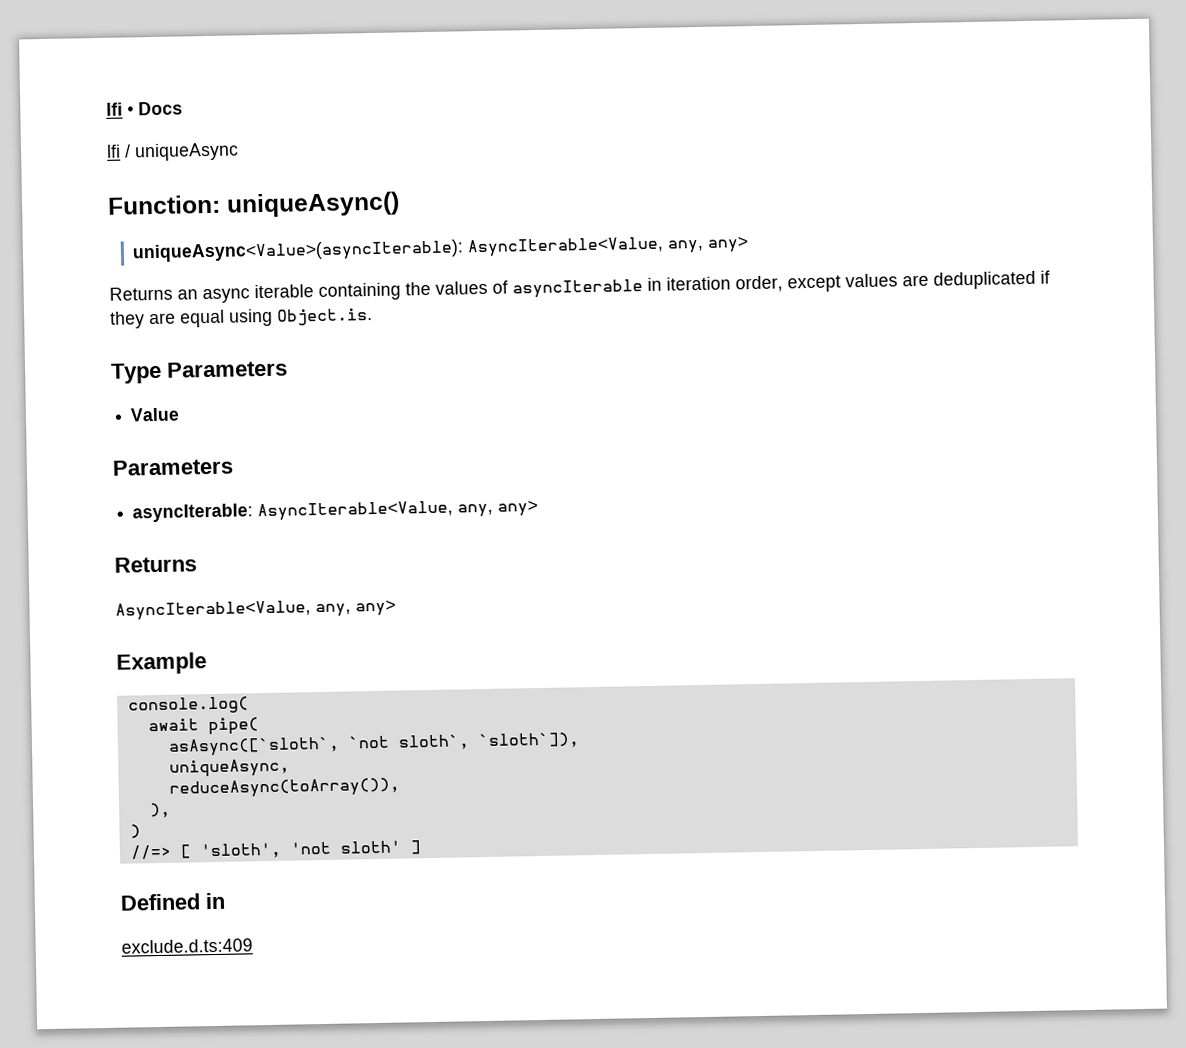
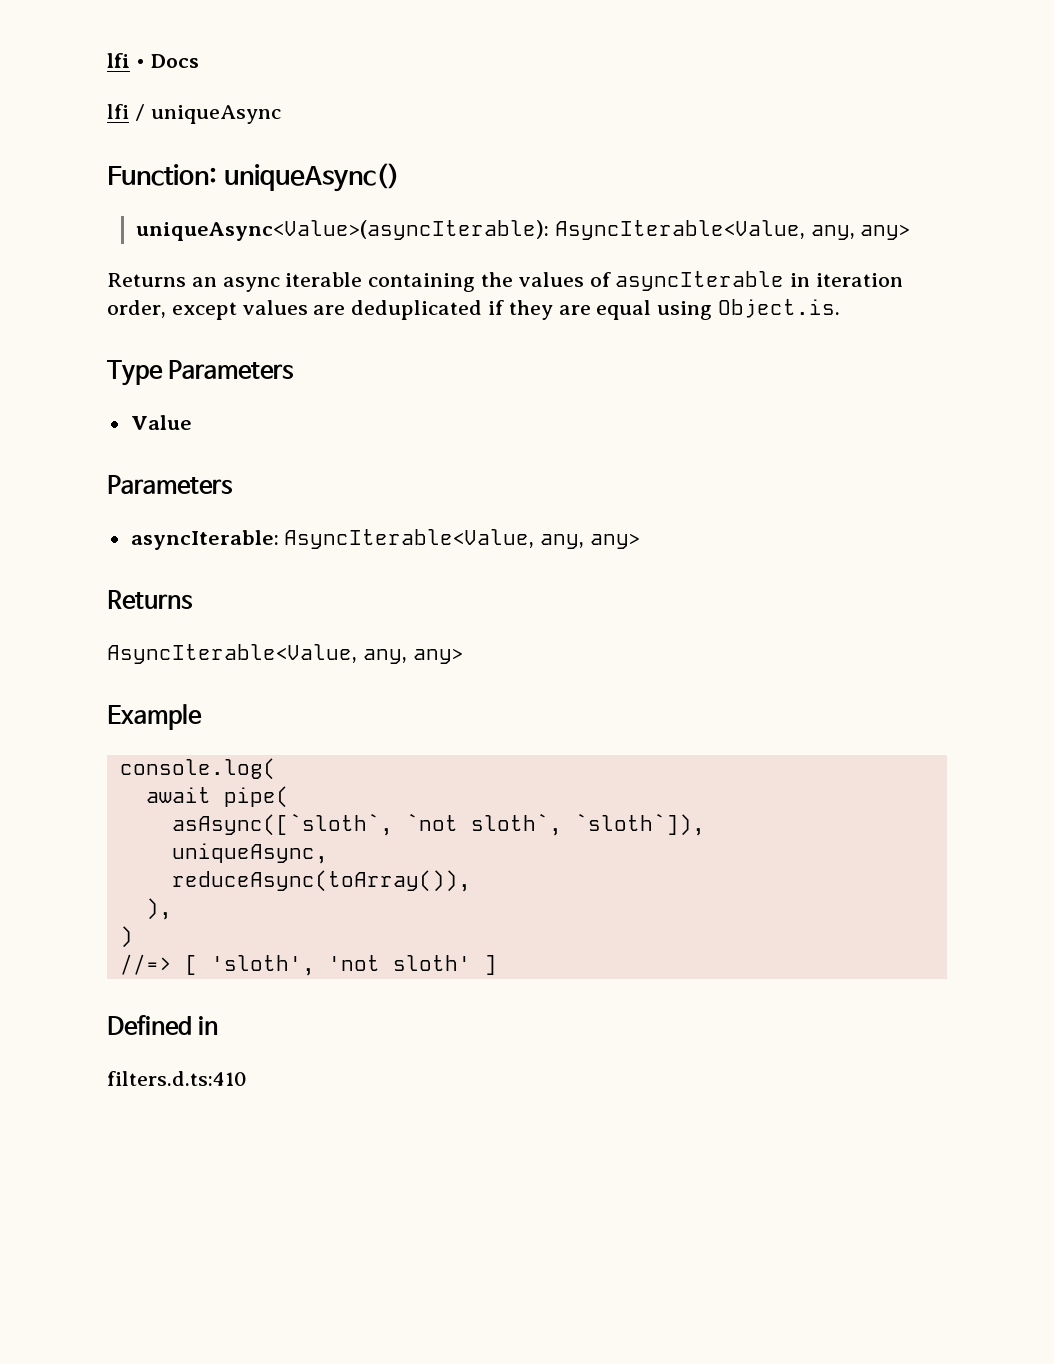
[121,938,253,954] exclude.d.ts:409 -> [107,1071,247,1086] filters.d.ts:410

